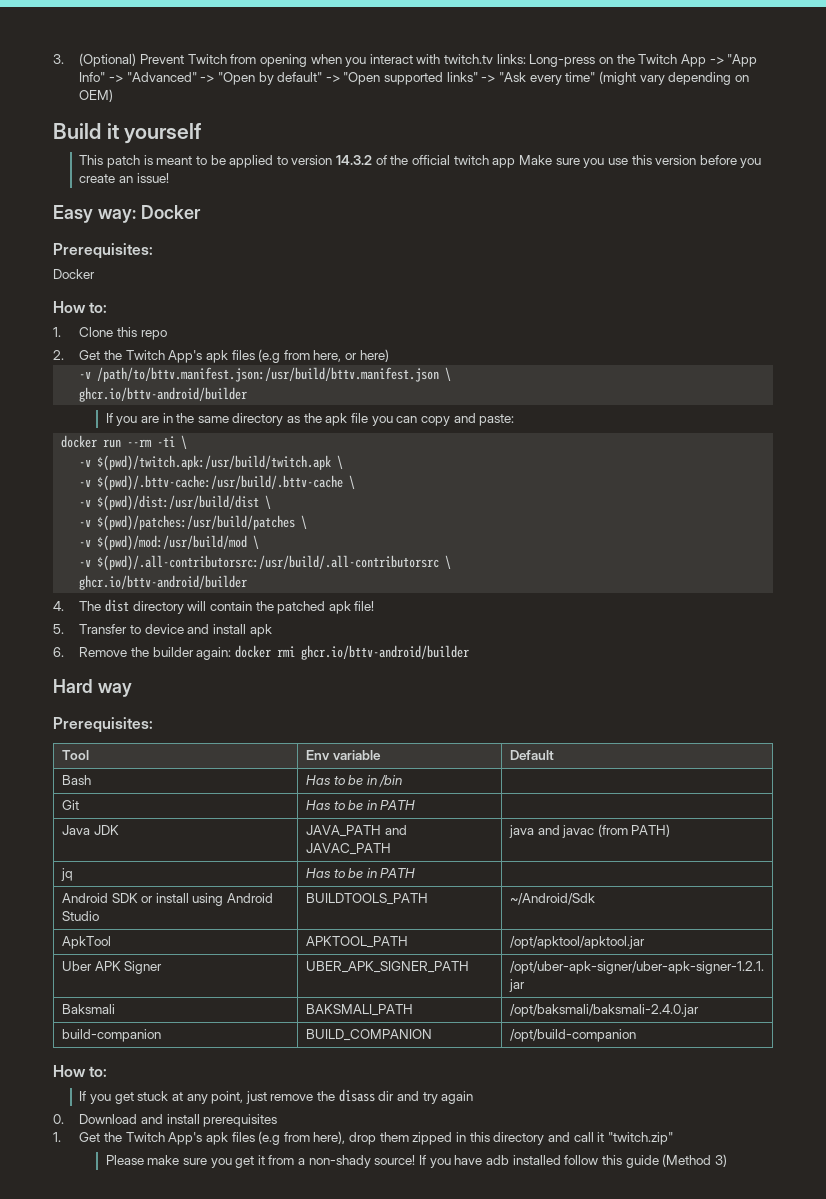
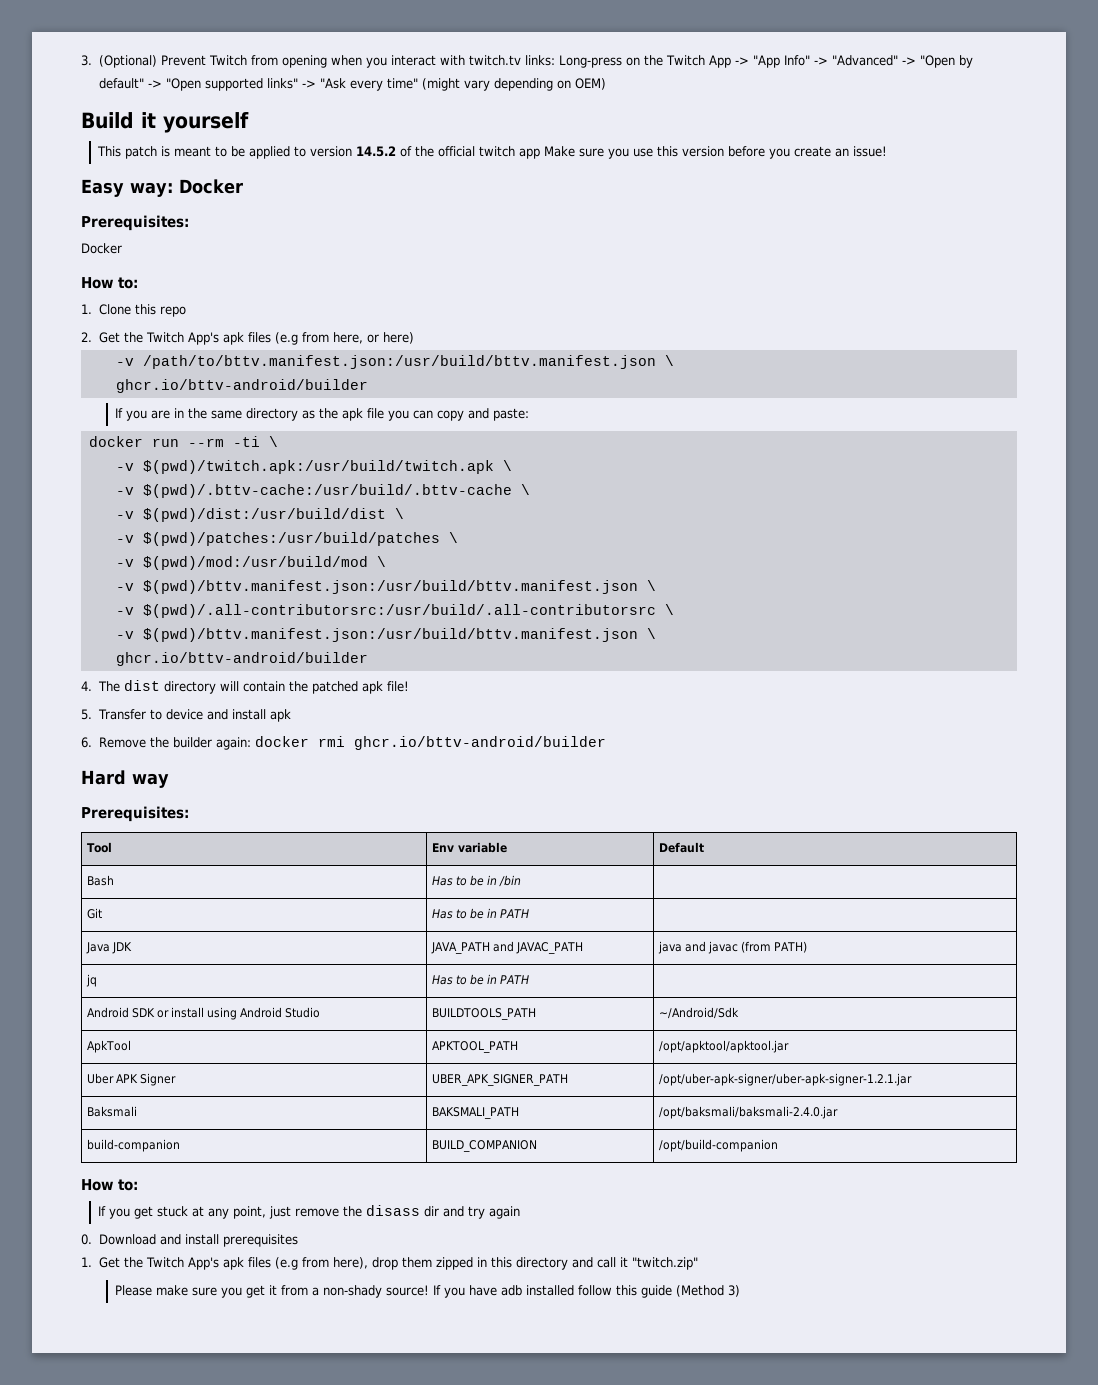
[336,155,373,165] 14.3.2 -> [356,146,397,157] 14.5.2
(260, 542) none -> [115,580,656,594] // -v $(pwd)/bttv.manifest.json:/usr/build/bttv.manifest.json \
(452, 562) none -> [115,628,656,642] // -v $(pwd)/bttv.manifest.json:/usr/build/bttv.manifest.json \

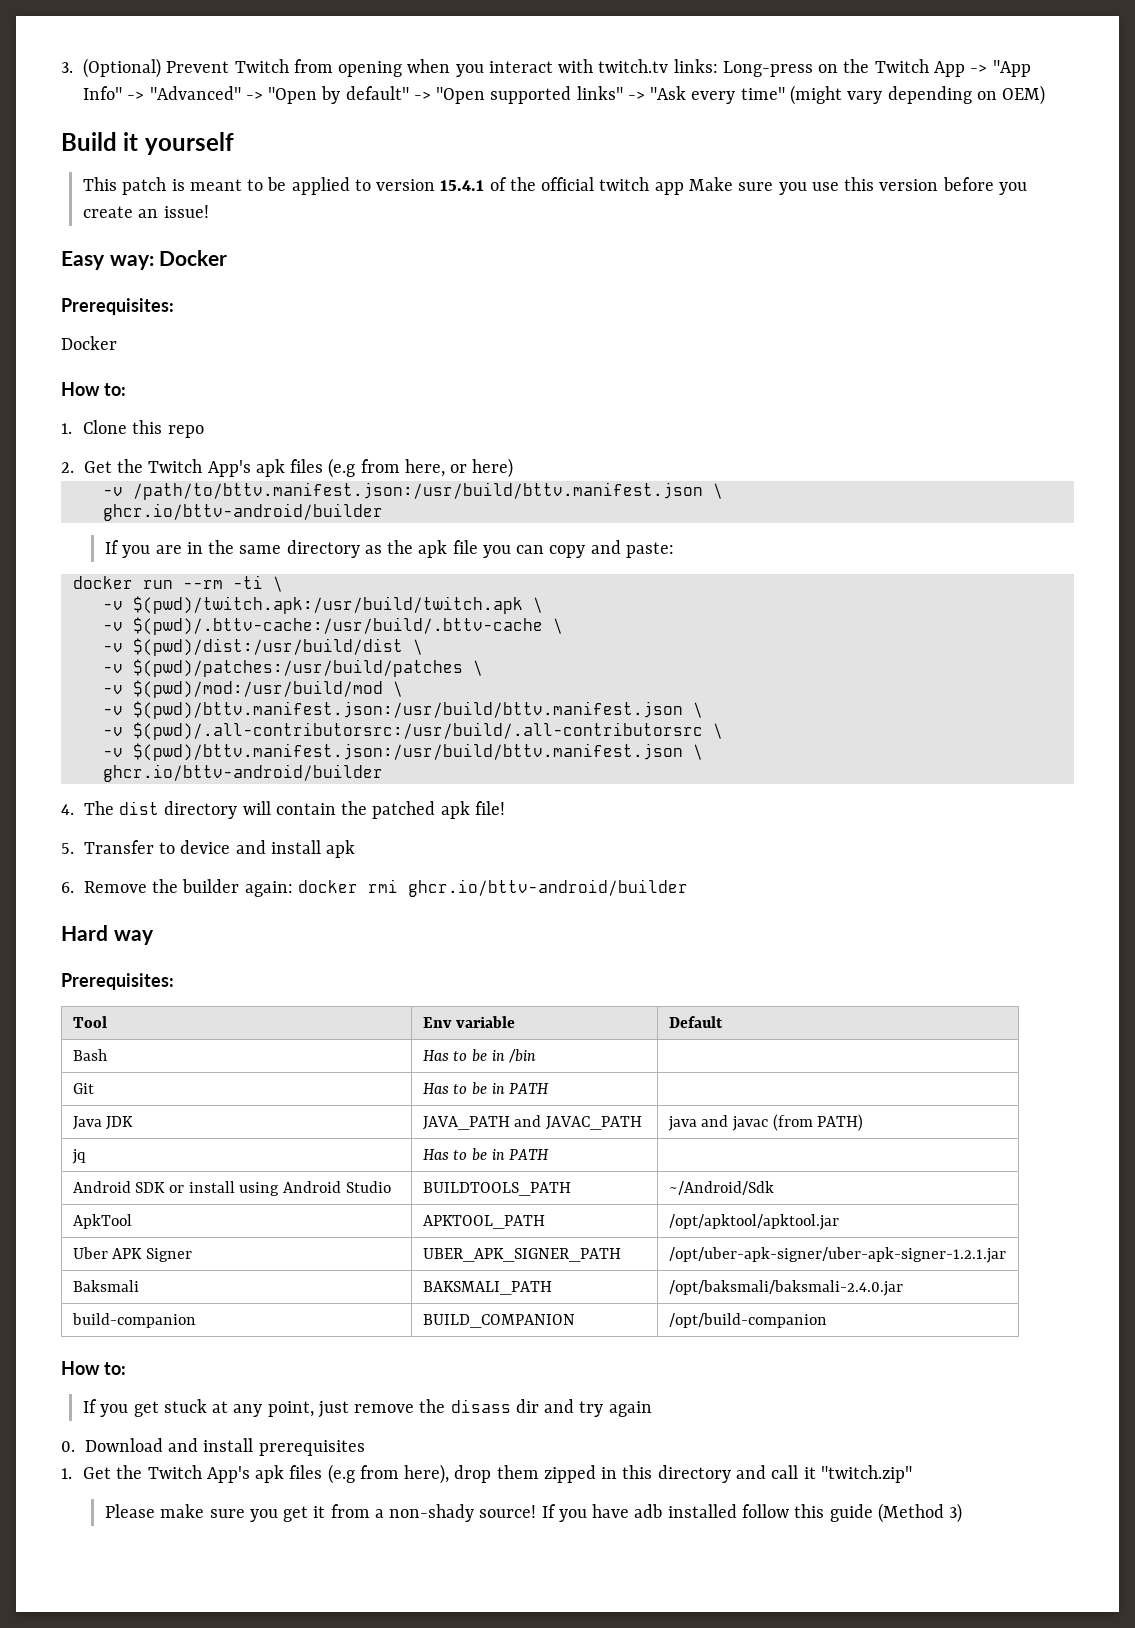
[356,146,397,157] 14.5.2 -> [440,180,485,191] 15.4.1

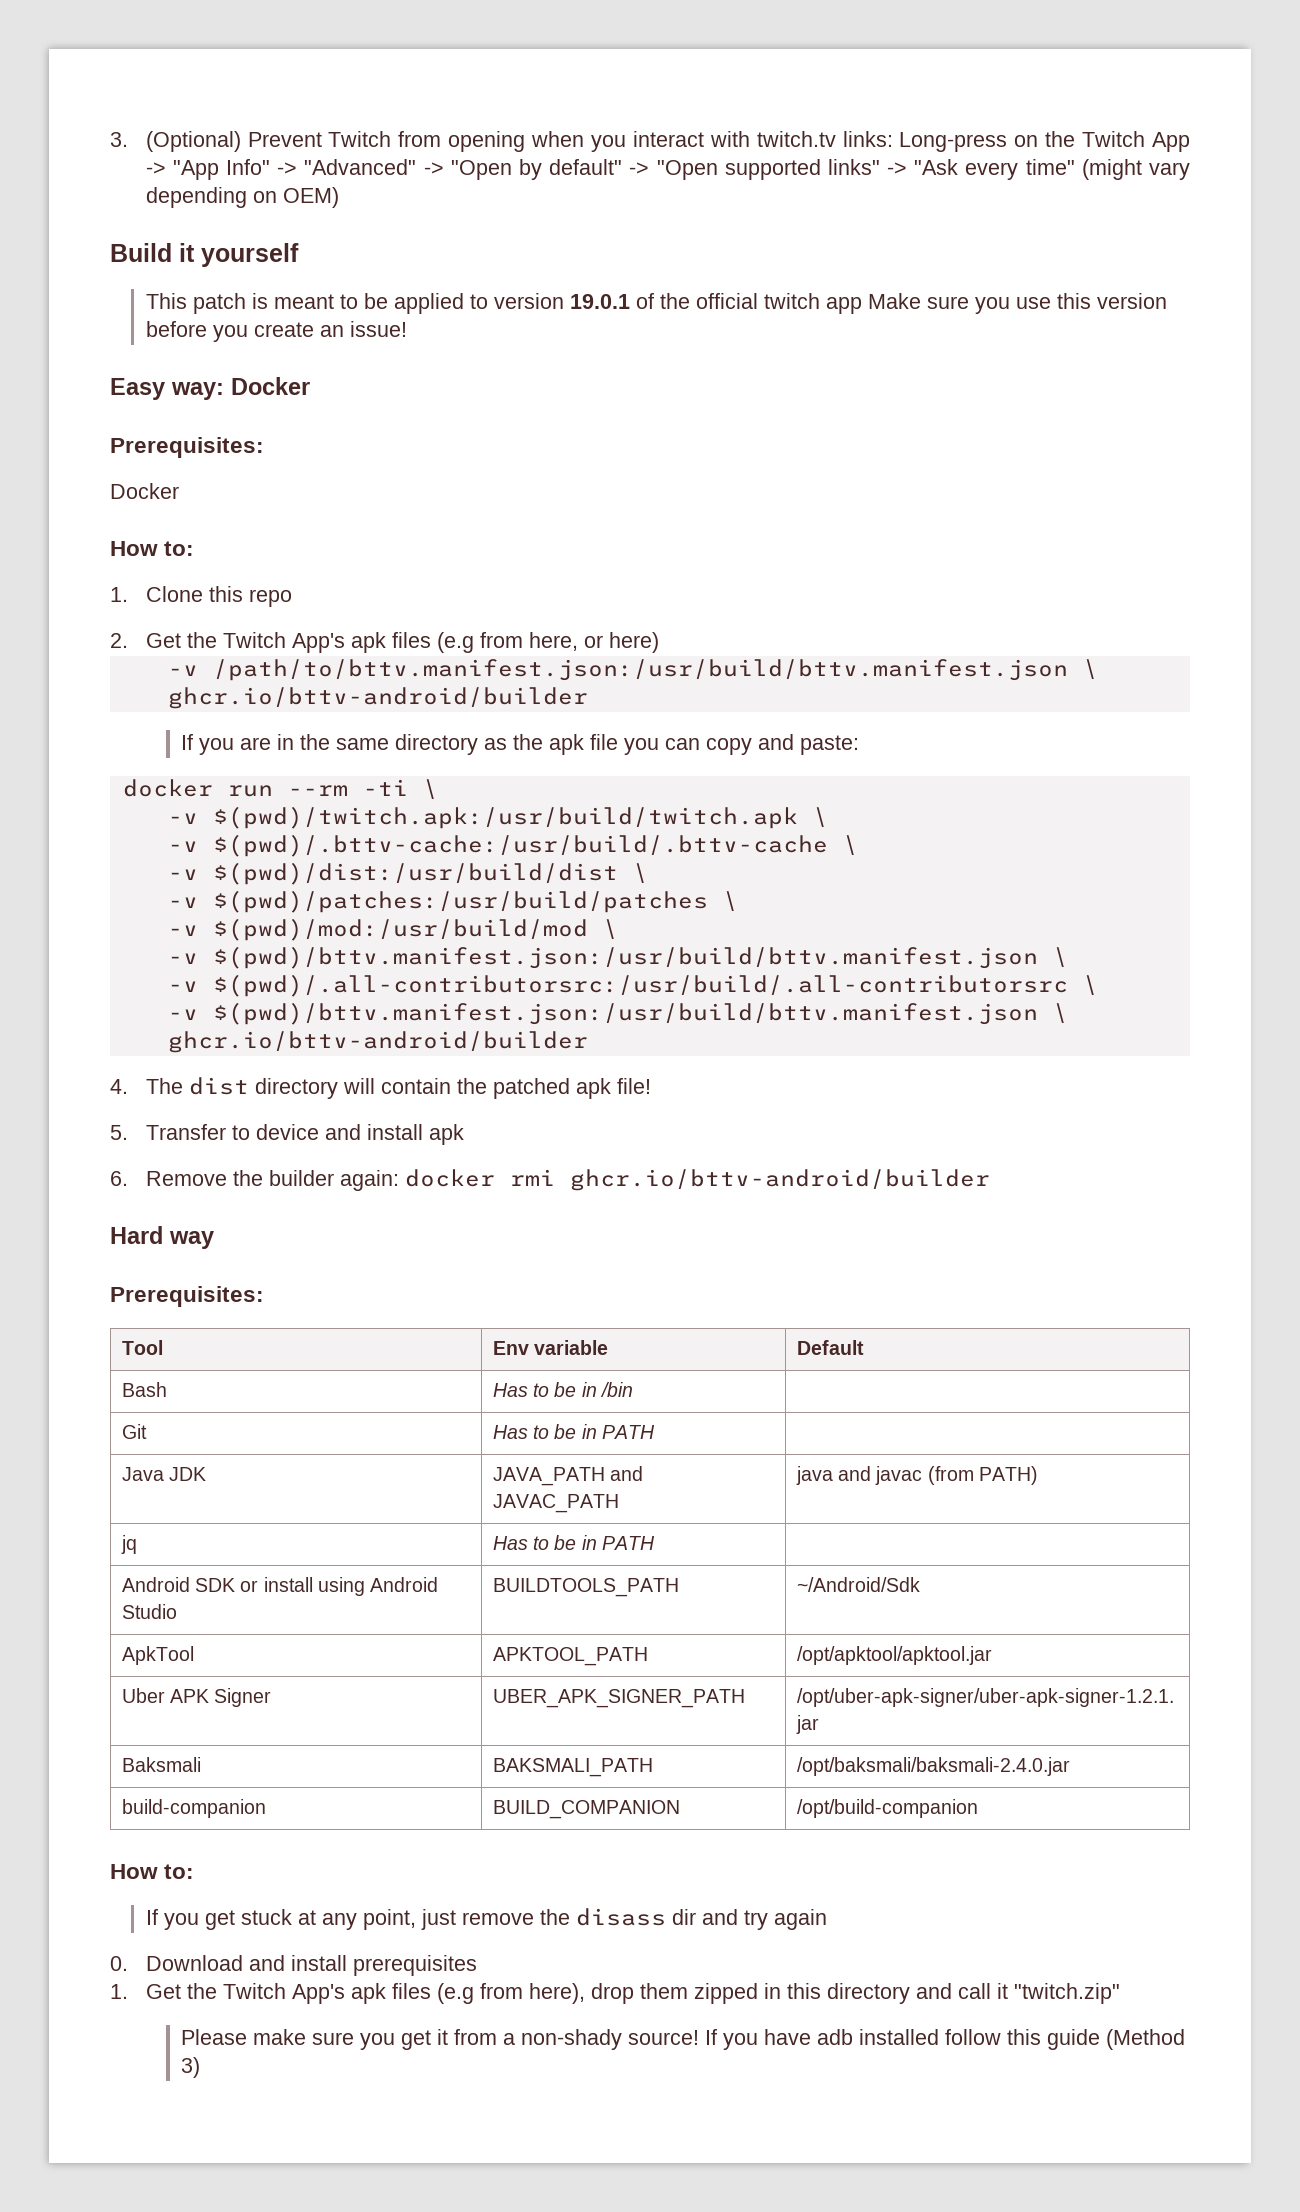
[440,180,485,191] 15.4.1 -> [569,294,630,309] 19.0.1

